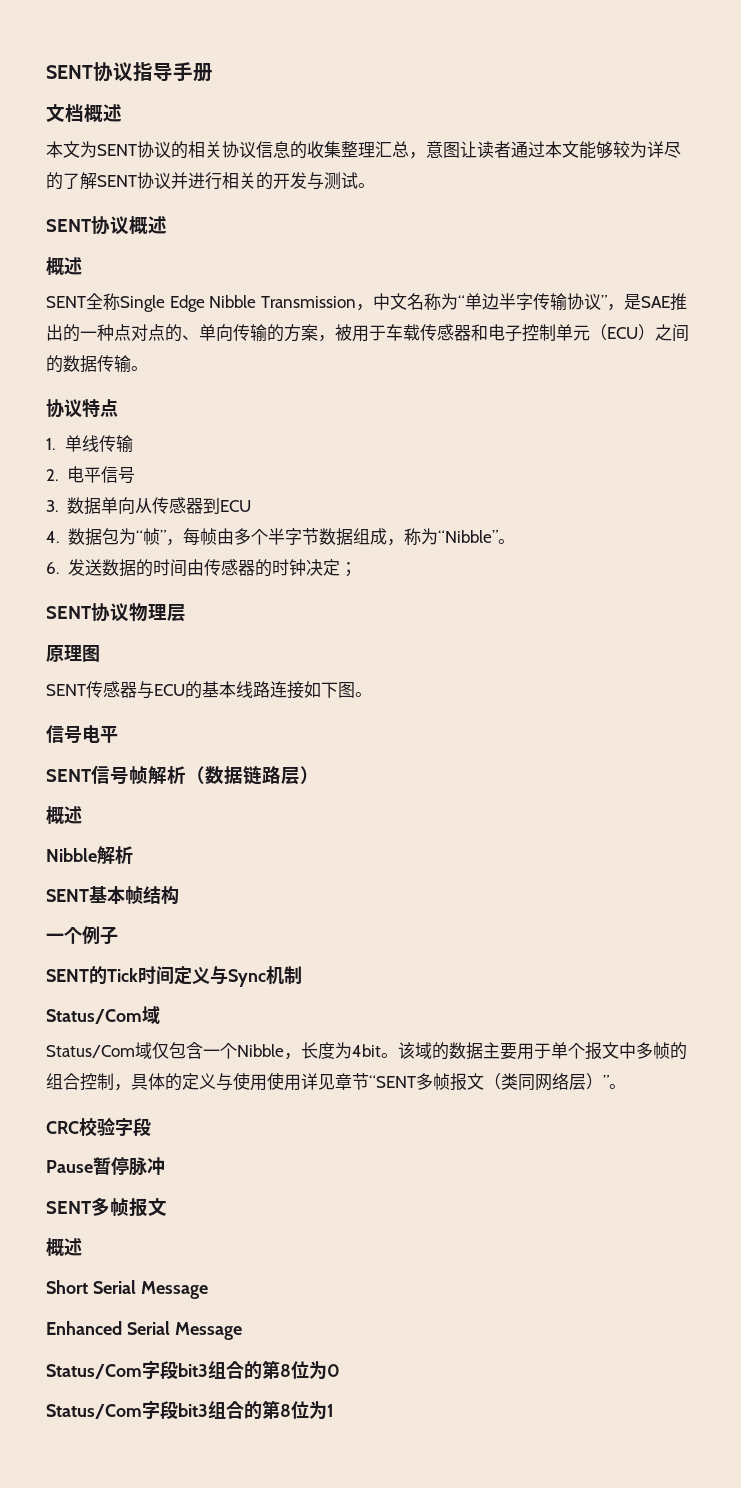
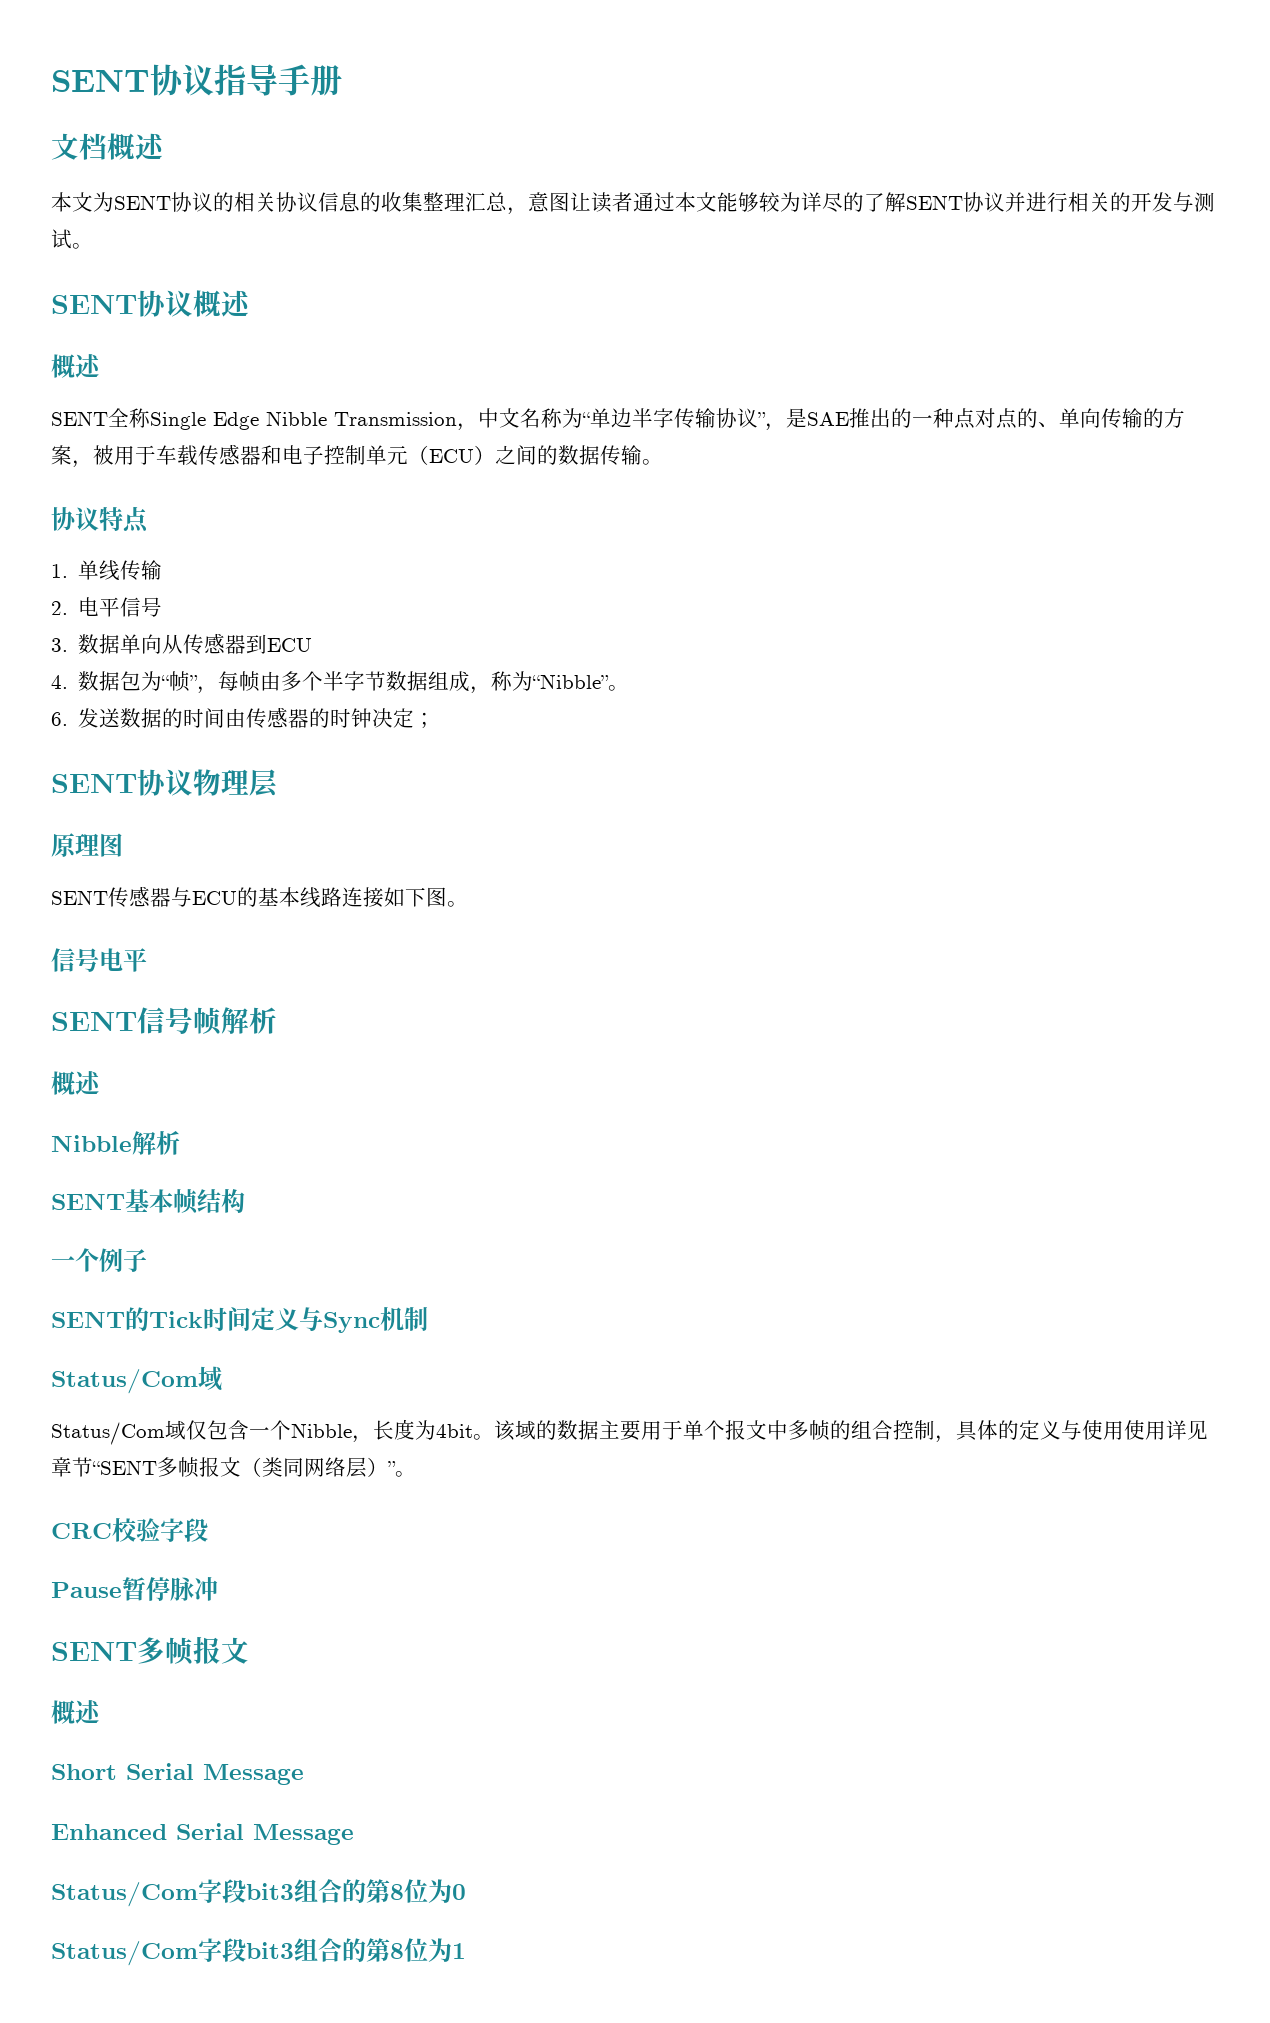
[186,766,319,785] （数据链路层） -> (277, 1020) none

